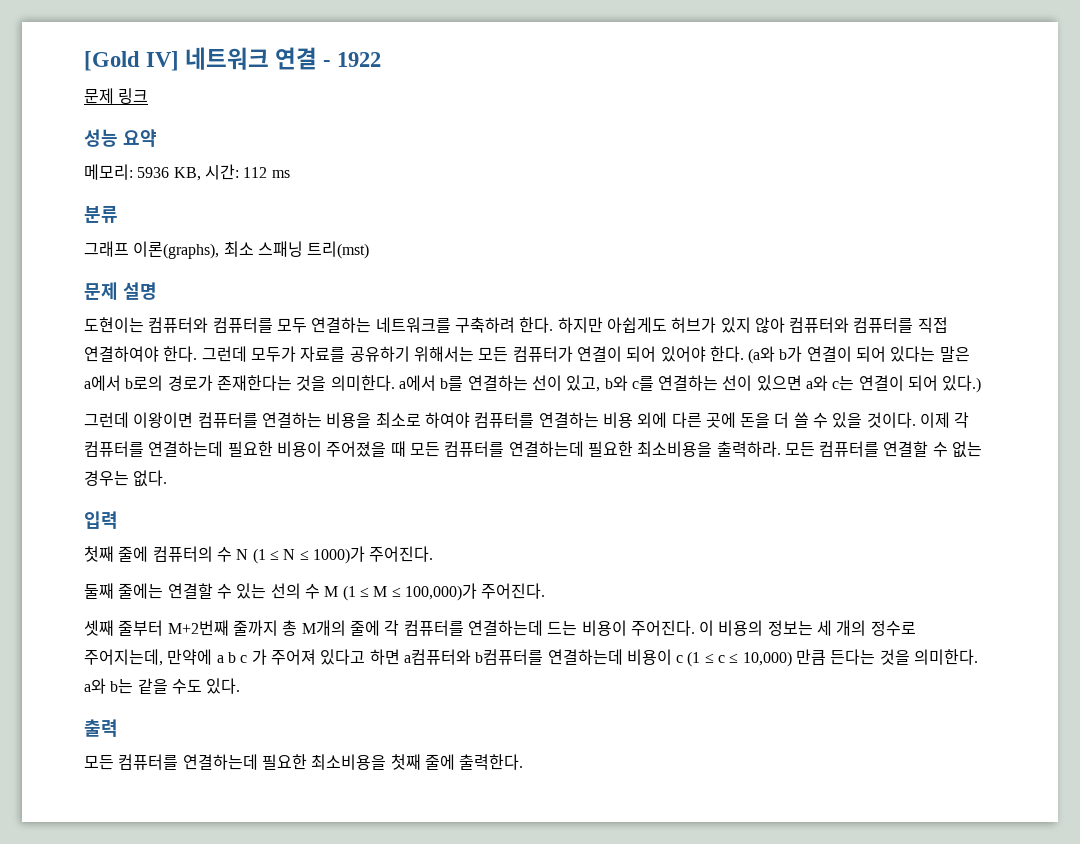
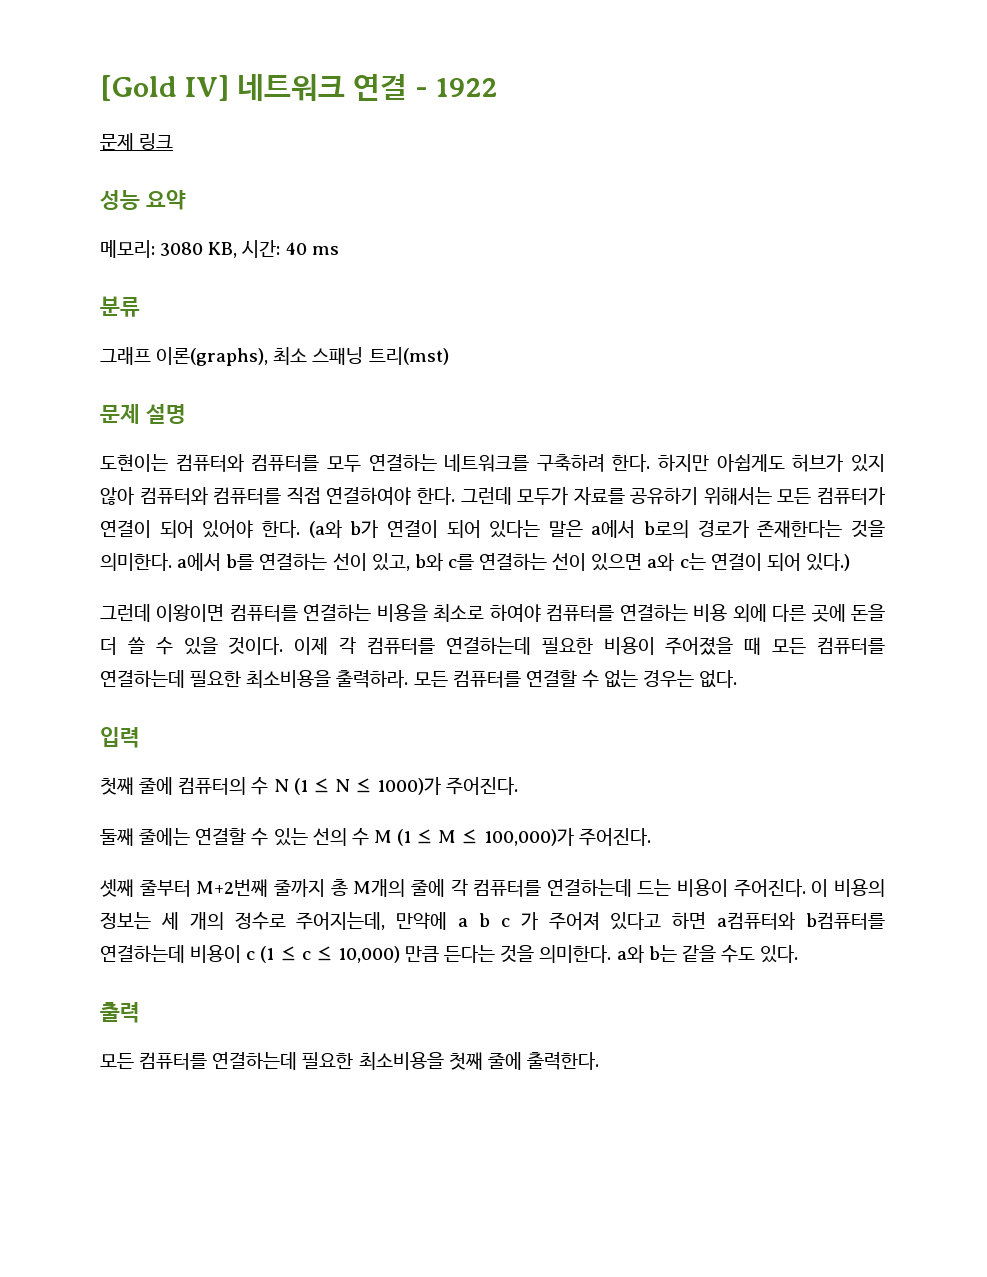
[137,167,170,178] 5936 -> [160,242,204,256] 3080
[243,167,268,178] 112 -> [285,242,307,255] 40

